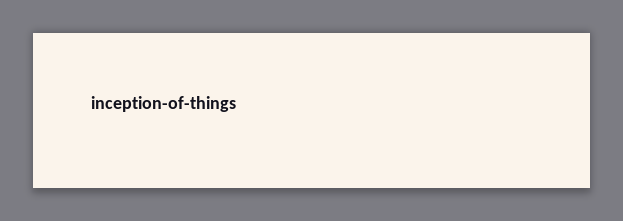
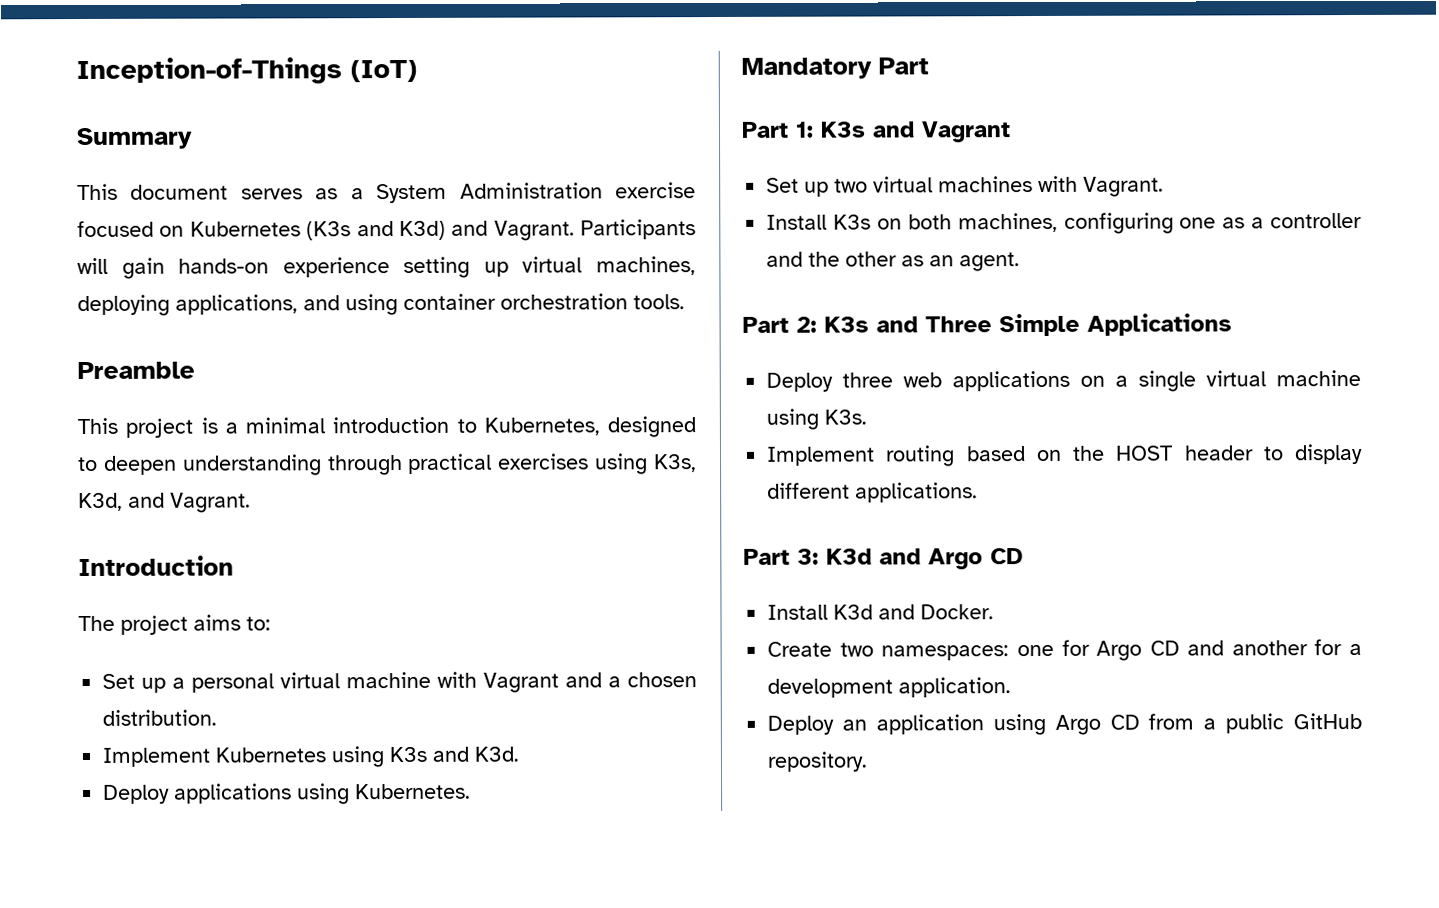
[91,96,236,112] inception-of-things -> [76,57,417,86] [76,127,193,150] [77,182,697,204] [77,219,696,241] [77,256,696,279] [77,293,685,317] [77,361,195,380] [77,416,696,438] [78,453,697,476] [78,492,251,513] [78,555,234,577] [78,614,271,635] [102,671,698,693] [102,709,218,726] [102,746,520,768] [103,783,472,805] [741,57,929,79] [741,121,1011,143] [766,175,1165,197] [766,212,1362,234] [766,251,1021,272] [742,313,1232,337] [766,369,1361,392] [766,408,868,430] [766,443,1363,467] [767,482,979,503] [743,548,1023,570] [767,604,995,620] [767,639,1362,661] [767,677,1012,698] [767,712,1362,736] [767,751,868,772] Inception-of-Things (IoT) // Summary // This document serves as a System Administration exercise focused on Kubernetes (K3s and K3d) and Vagrant. Participants will gain hands-on experience setting up virtual machines, deploying applications, and using container orchestration tools. // Preamble // This project is a minimal introduction to Kubernetes, designed to deepen understanding through practical exercises using K3s, K3d, and Vagrant. // Introduction // The project aims to: // Set up a personal virtual machine with Vagrant and a chosen distribution. // Implement Kubernetes using K3s and K3d. // Deploy applications using Kubernetes. // Mandatory Part // Part 1: K3s and Vagrant // Set up two virtual machines with Vagrant. // Install K3s on both machines, configuring one as a controller and the other as an agent. // Part 2: K3s and Three Simple Applications // Deploy three web applications on a single virtual machine using K3s. // Implement routing based on the HOST header to display different applications. // Part 3: K3d and Argo CD // Install K3d and Docker. // Create two namespaces: one for Argo CD and another for a development application. // Deploy an application using Argo CD from a public GitHub repository.

